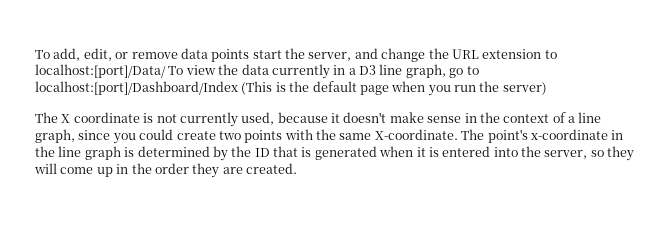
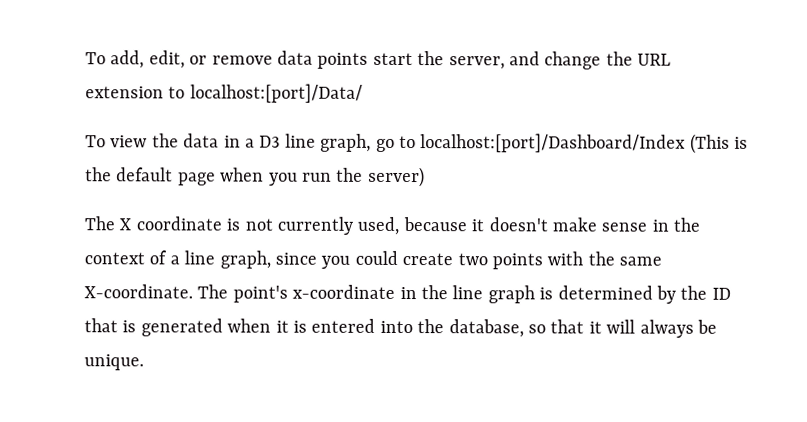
(166, 71) none -> (363, 93) //
[271,64,330,79] currently -> (220, 140) none
[544,146,635,161] [34,163,297,178] server, so they will come up in the order they are created. -> [448,319,717,338] [84,354,144,371] database, so that it will always be unique.

